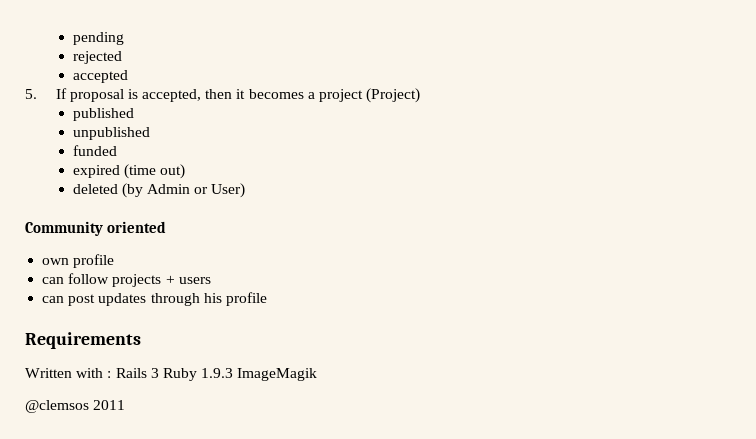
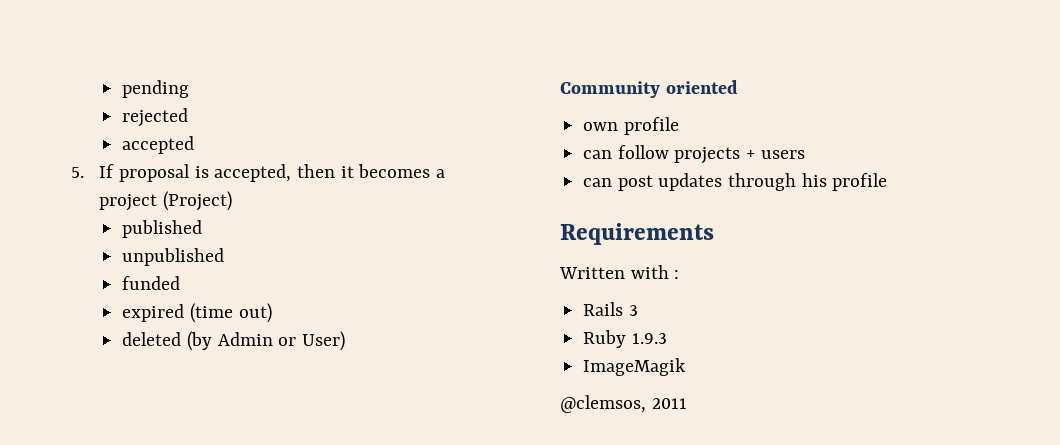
(112, 374) none -> (680, 274) //
(159, 373) none -> (638, 310) //
(234, 373) none -> (667, 338) //
[25,400,89,413] @clemsos -> [560,395,646,413] @clemsos,

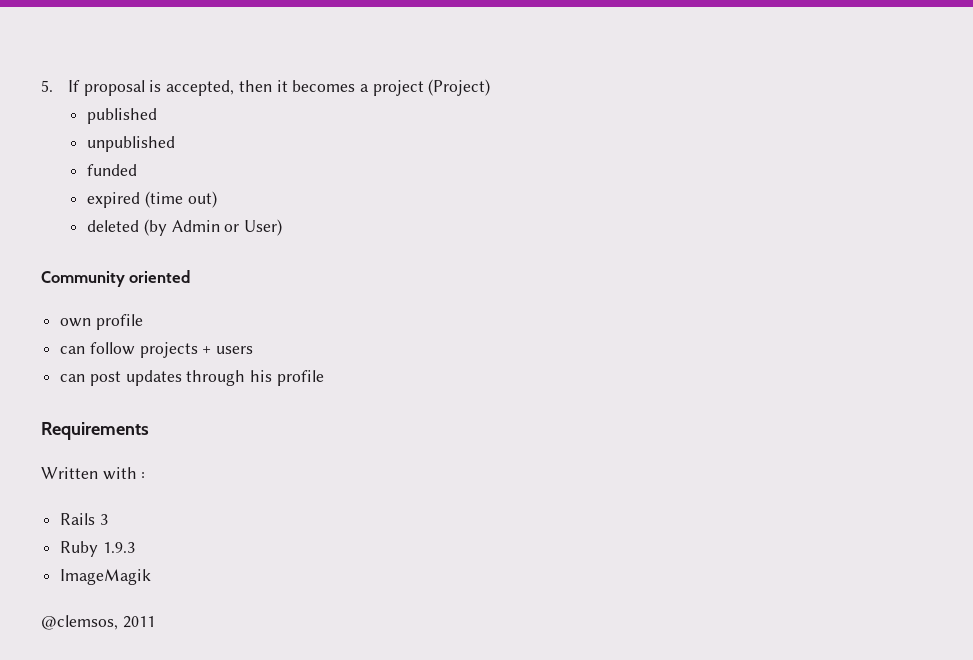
[122,80,190,98] [122,108,189,127] [122,136,195,154] pending // rejected // accepted // -> (41, 86) none

